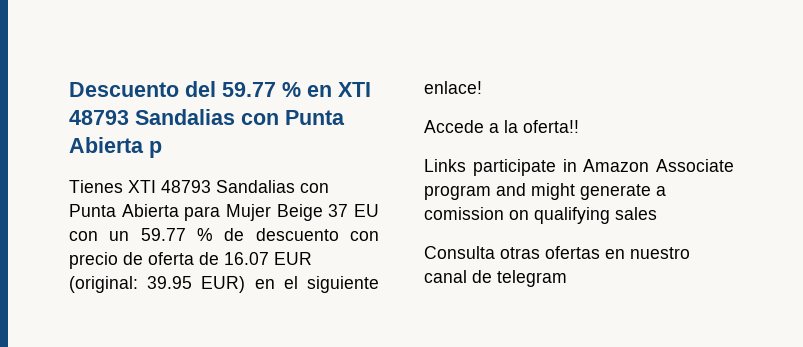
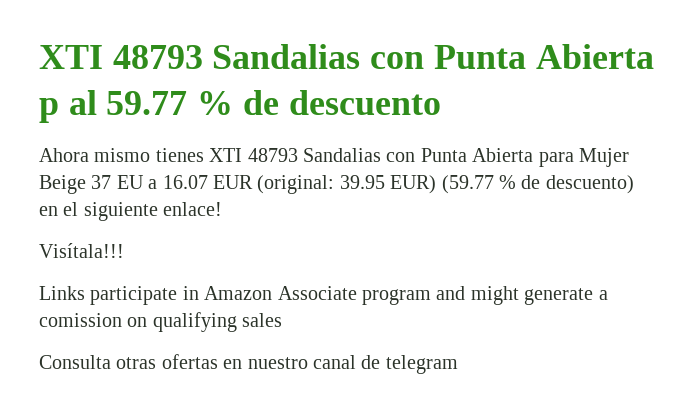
[69,81,332,97] Descuento del 59.77 % en -> (39, 57) none
[69,180,123,193] // Tienes -> [68,90,441,115] [39,148,204,162] al 59.77 % de descuento // Ahora mismo tienes
[69,228,379,241] [69,252,219,269] con un 59.77 % de descuento con precio de oferta de -> [148,179,158,189] a
(246, 284) none -> [441,175,634,194] (59.77 % de descuento)
[424,120,579,133] Accede a la oferta!! -> [39,243,124,258] Visítala!!!

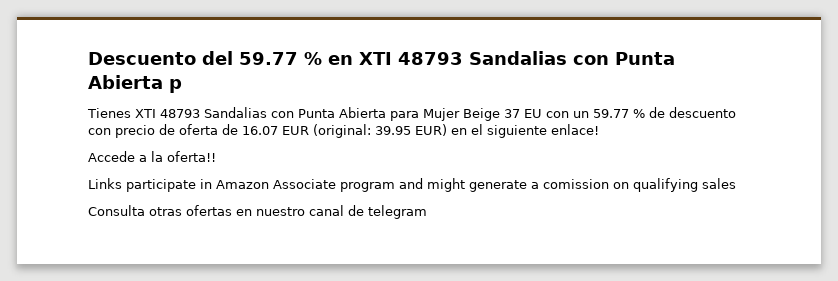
(39, 57) none -> [88,51,353,65] Descuento del 59.77 % en
[68,90,441,115] [39,148,204,162] al 59.77 % de descuento // Ahora mismo tienes -> [87,108,131,118] // Tienes
[148,179,158,189] a -> [546,107,736,118] [88,124,238,138] con un 59.77 % de descuento con precio de oferta de
[441,175,634,194] (59.77 % de descuento) -> (447, 130) none
[39,243,124,258] Visítala!!! -> [88,151,216,162] Accede a la oferta!!

